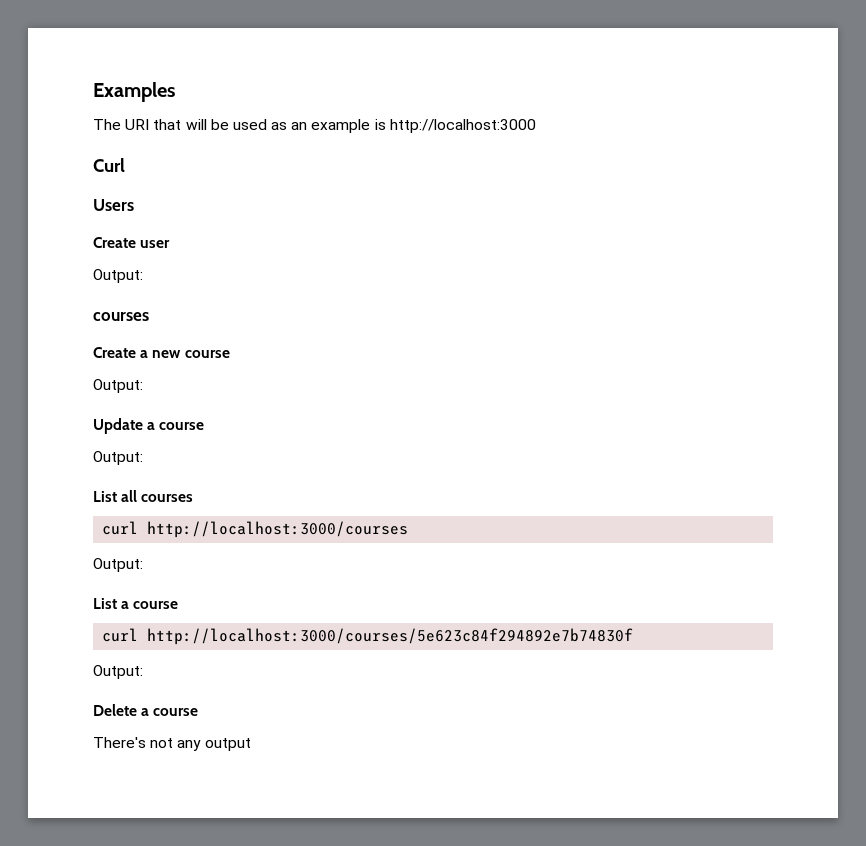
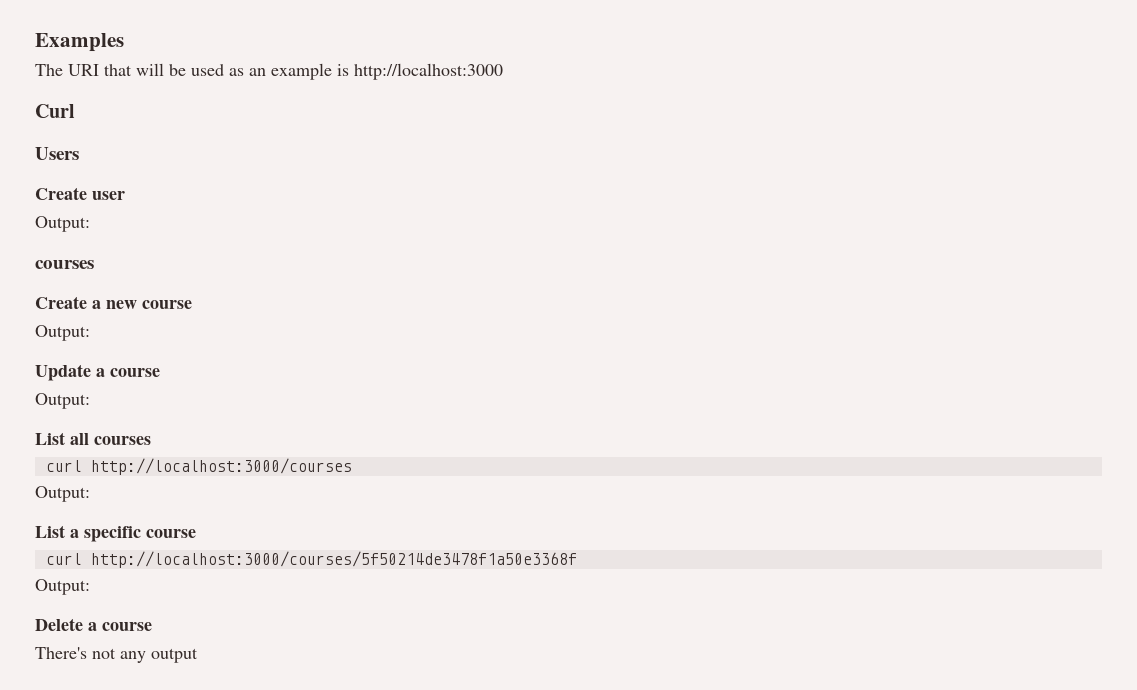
(130, 605) none -> [84,526,141,542] specific
[147,628,634,645] http://localhost:3000/courses/5e623c84f294892e7b74830f -> [90,551,577,568] http://localhost:3000/courses/5f50214de3478f1a50e3368f

